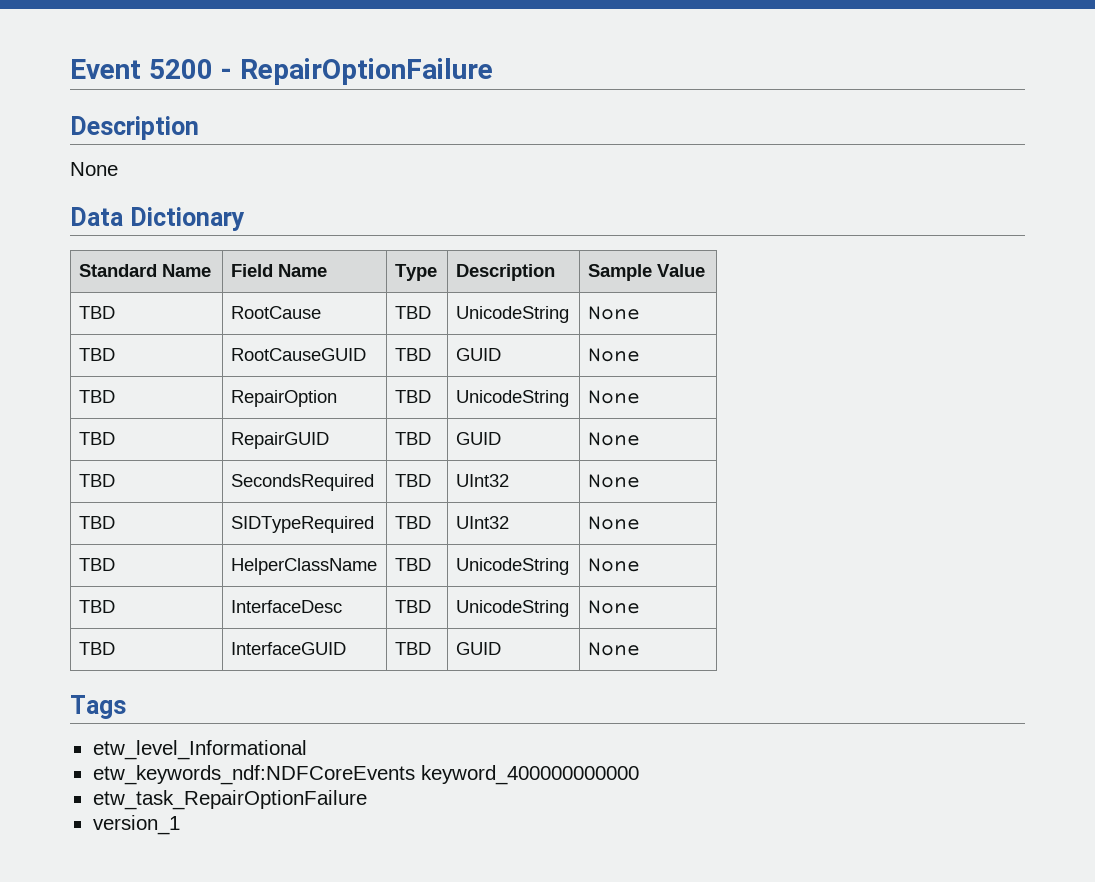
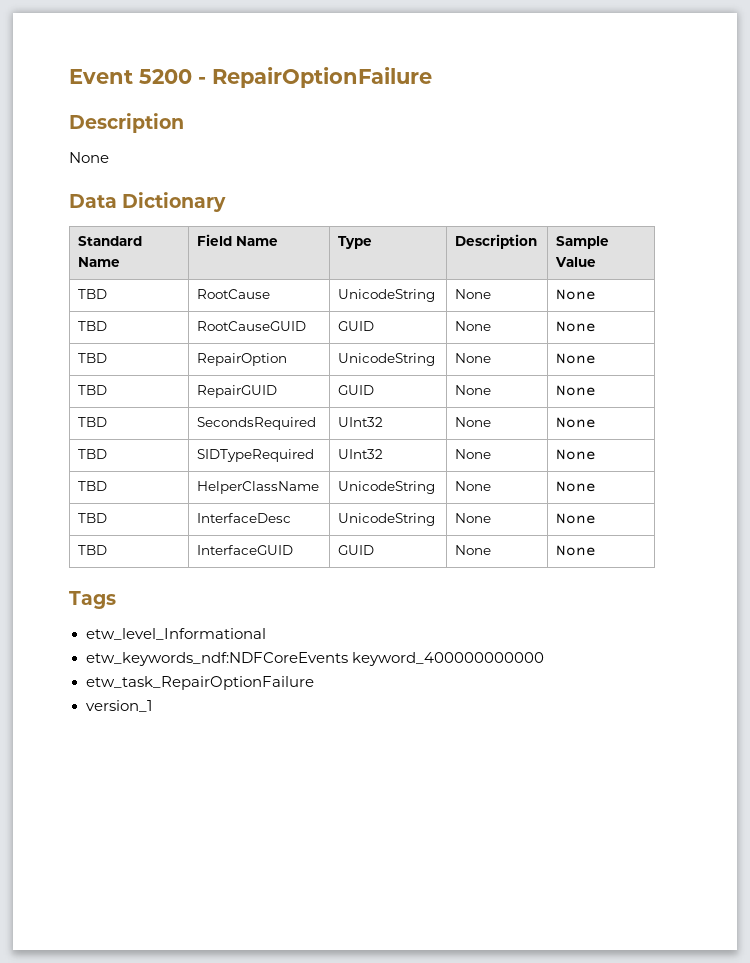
[394,306,431,319] [455,306,569,323] TBD | UnicodeString -> [338,289,436,302] [455,289,492,299] UnicodeString | None
[394,348,431,361] [455,348,501,361] TBD | GUID -> [338,321,375,331] [455,321,492,331] GUID | None
[394,390,431,403] [455,390,569,407] TBD | UnicodeString -> [338,353,436,366] [455,353,492,363] UnicodeString | None
[394,432,431,445] [455,432,501,445] TBD | GUID -> [338,385,375,395] [455,385,492,395] GUID | None
[394,474,431,487] [455,474,509,487] TBD | UInt32 -> [338,417,384,427] [455,417,492,427] UInt32 | None
[394,516,431,529] [455,516,509,529] TBD | UInt32 -> [338,449,384,459] [455,449,492,459] UInt32 | None
[394,558,431,571] [455,558,569,575] TBD | UnicodeString -> [338,481,436,494] [455,481,492,491] UnicodeString | None
[394,600,431,613] [455,600,569,617] TBD | UnicodeString -> [338,513,436,526] [455,513,492,523] UnicodeString | None
[394,642,431,655] [455,642,501,655] TBD | GUID -> [338,545,375,555] [455,545,492,555] GUID | None

